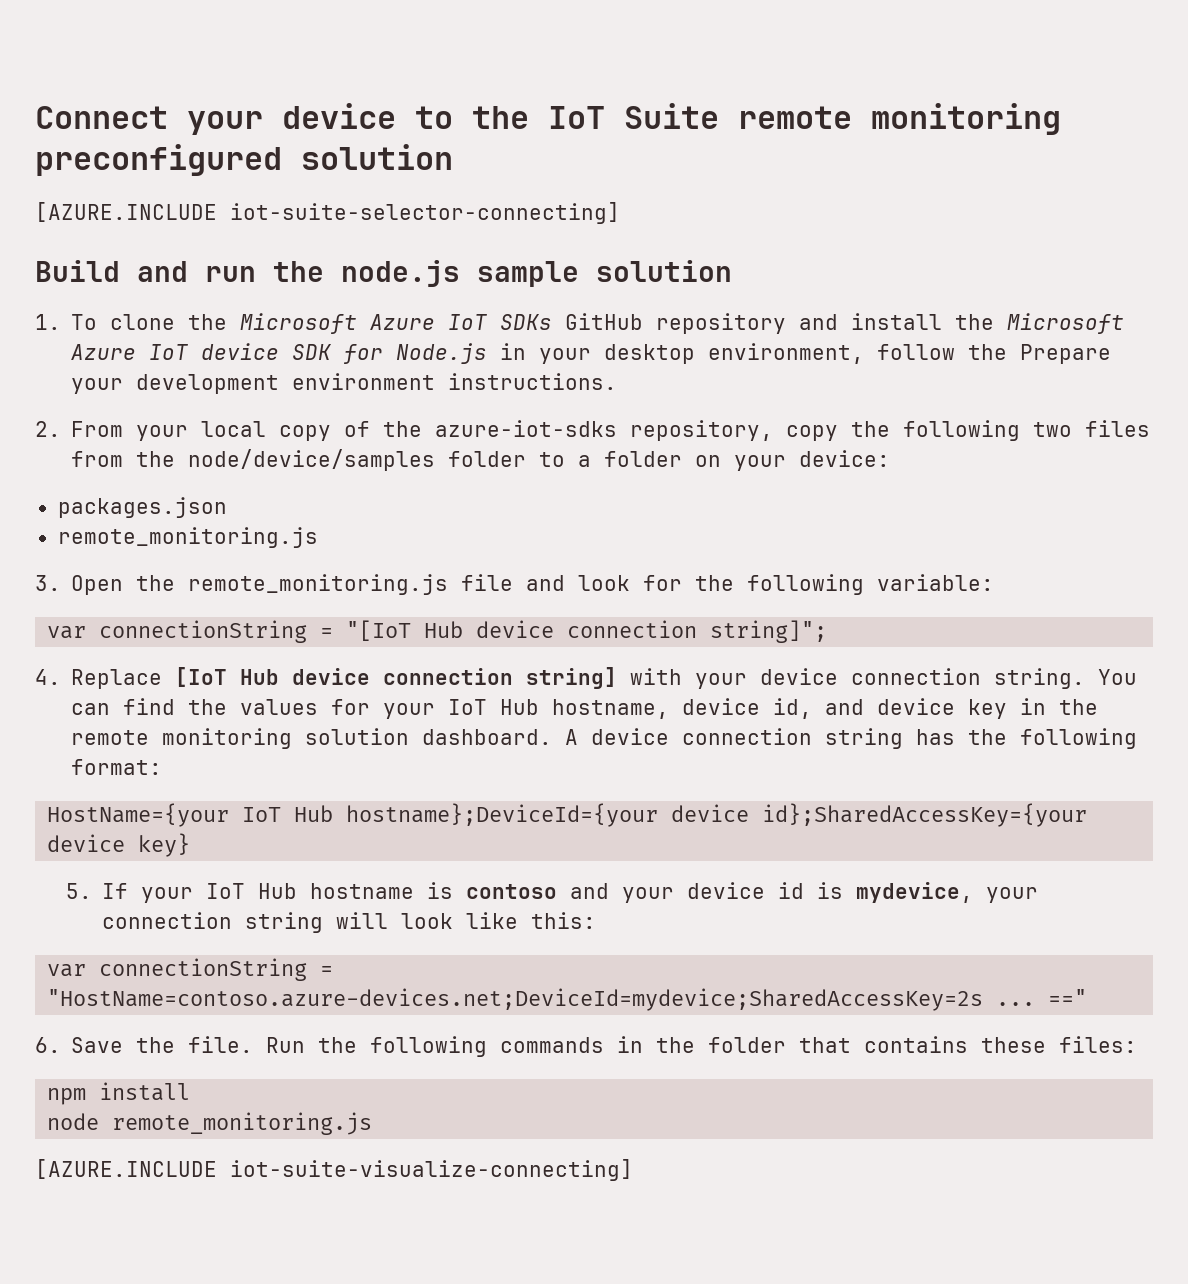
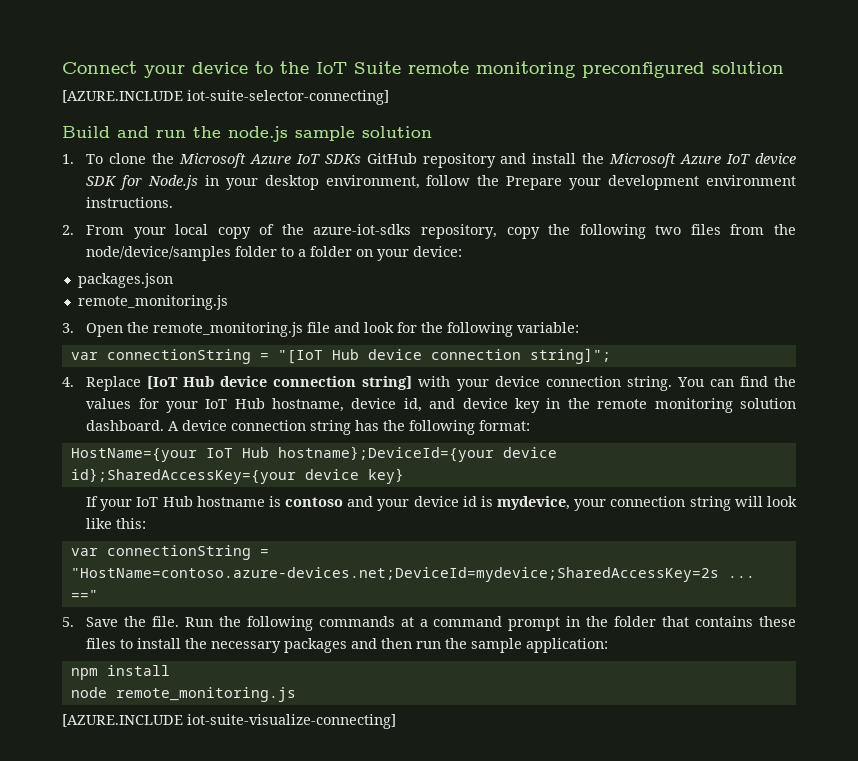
[65,883,92,899] 5. -> (404, 476) none
[35,1037,61,1053] 6. -> [62,617,74,627] 5.
(605, 1045) none -> [400,616,561,631] at a command prompt
[1059,1036,1138,1053] files: -> [86,638,609,653] files to install the necessary packages and then run the sample application:

